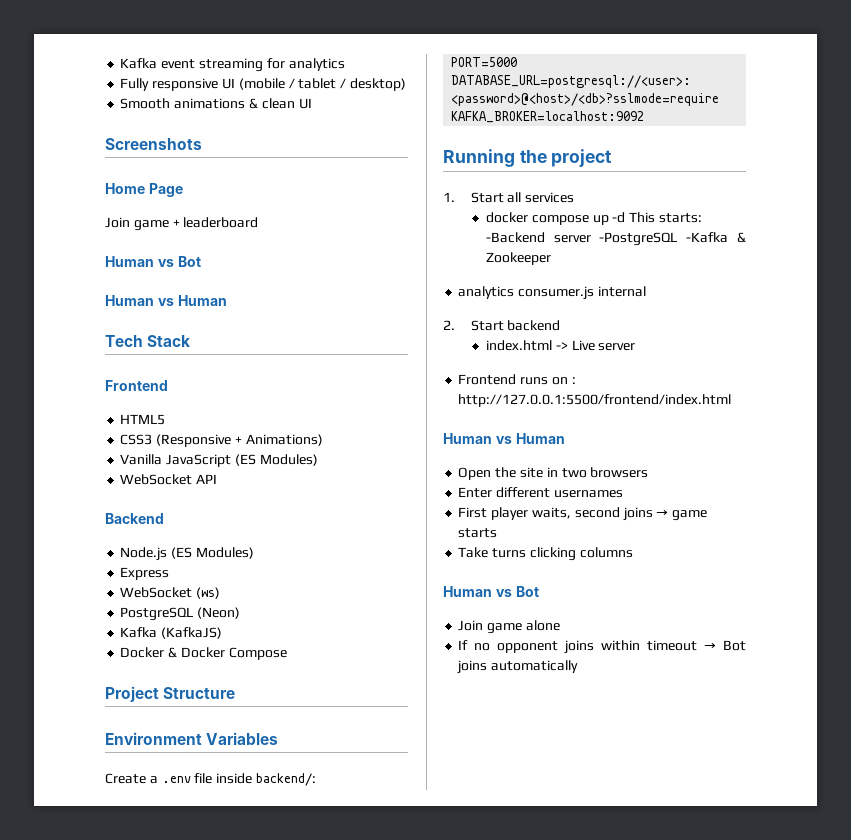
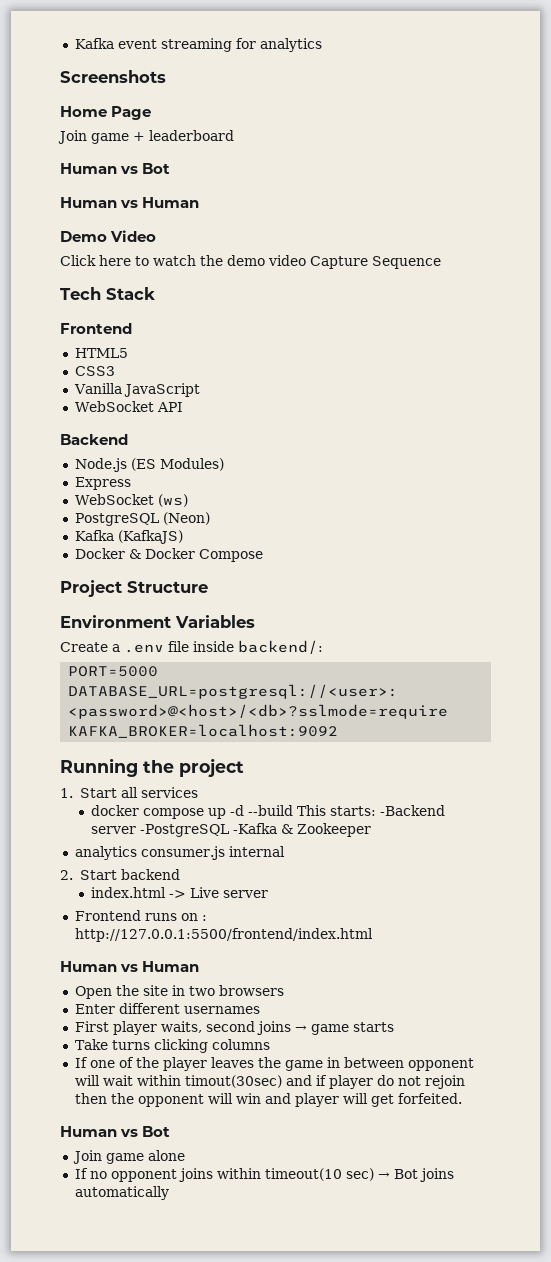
[120,78,406,91] [120,98,312,109] // Fully responsive UI (mobile / tablet / desktop) // Smooth animations & clean UI -> (322, 45) none
(227, 300) none -> [60,230,157,242] [60,255,441,269] // Demo Video // Click here to watch the demo video Capture Sequence
[156,434,323,447] (Responsive + Animations) -> (115, 371) none
[234,454,318,466] (ES Modules) -> (200, 390) none
(626, 217) none -> [247,805,293,816] --build
(633, 552) none -> [74,1057,474,1071] [74,1075,465,1089] [74,1093,462,1107] // If one of the player leaves the game in between opponent will wait within timout(30sec) and if player do not rejoin then the opponent will win and player will get forfeited.
[647,640,698,651] timeout -> [264,1168,374,1181] timeout(10 sec)

